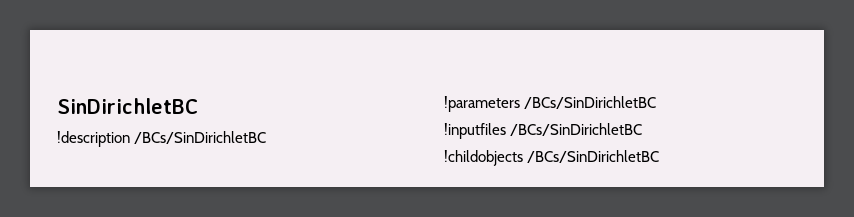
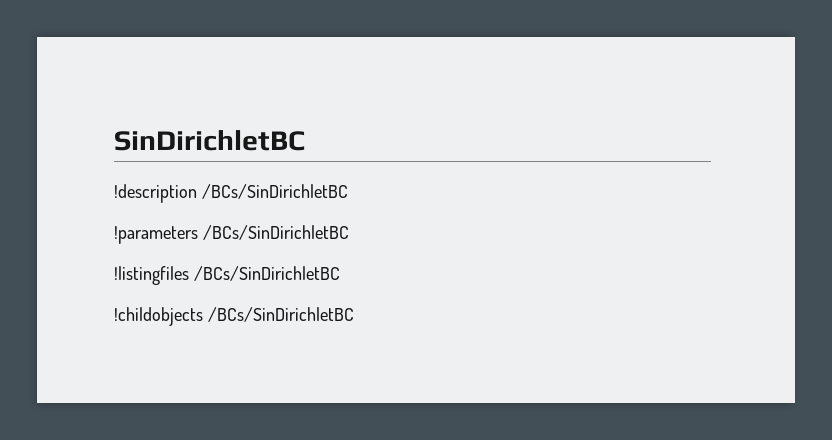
[444,123,506,139] !inputfiles -> [114,266,189,285] !listingfiles

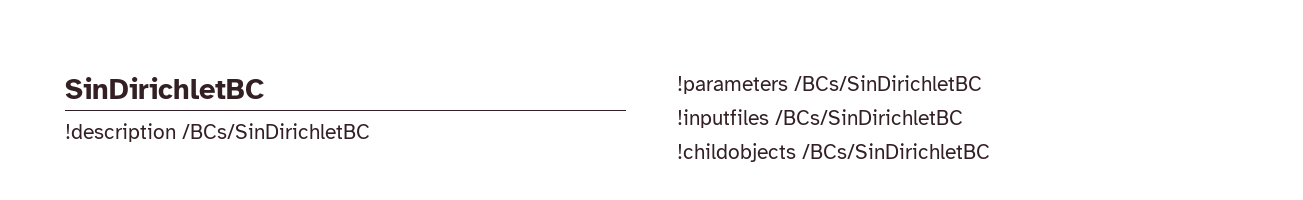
[114,266,189,285] !listingfiles -> [677,109,769,128] !inputfiles

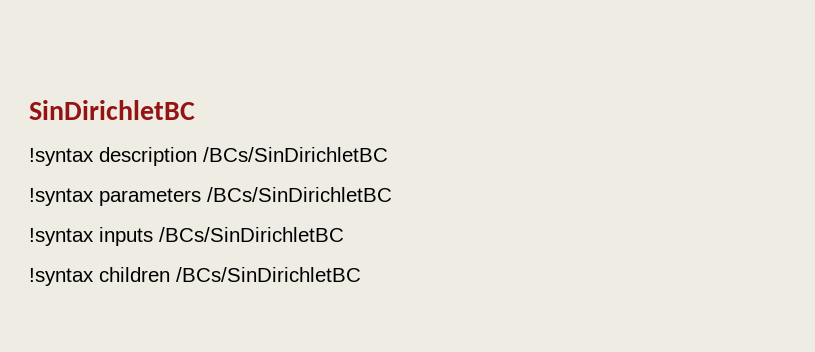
[65,123,370,142] [677,75,982,94] [677,109,963,128] [677,143,796,162] !description /BCs/SinDirichletBC // !parameters /BCs/SinDirichletBC // !inputfiles /BCs/SinDirichletBC // !childobjects -> [29,147,388,166] [29,187,392,206] [29,227,344,246] [29,267,170,286] !syntax description /BCs/SinDirichletBC // !syntax parameters /BCs/SinDirichletBC // !syntax inputs /BCs/SinDirichletBC // !syntax children

